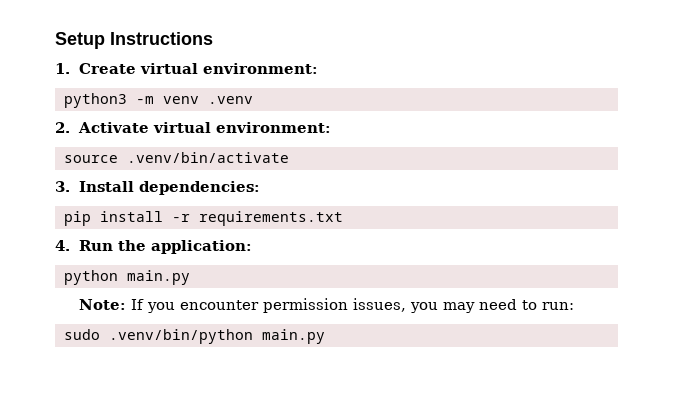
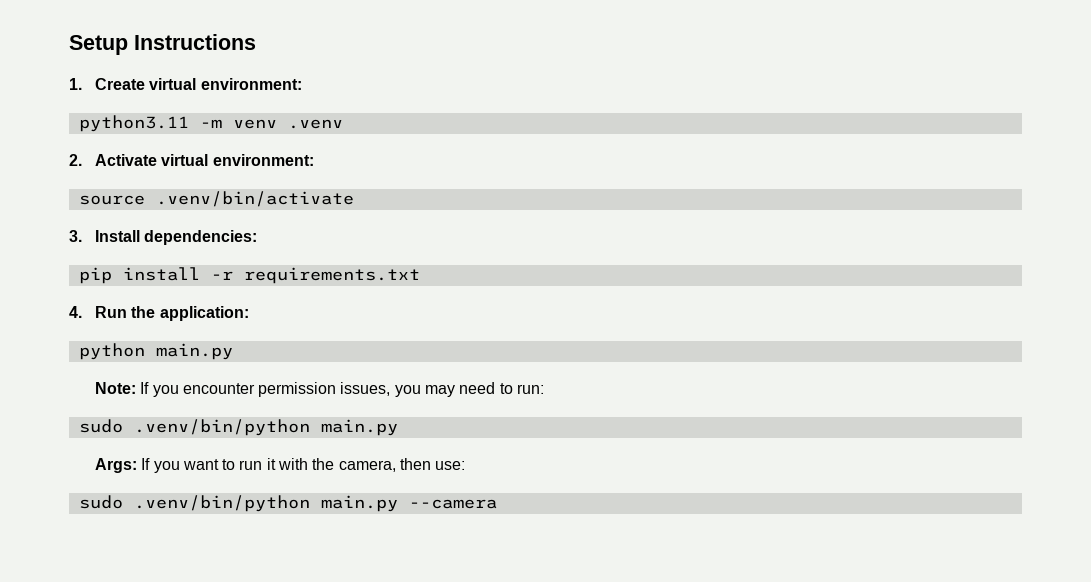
[63,93,127,108] python3 -> [78,115,189,132] python3.11
(325, 336) none -> [94,458,466,473] [78,495,497,512] // Args: If you want to run it with the camera, then use: // sudo .venv/bin/python main.py --camera

